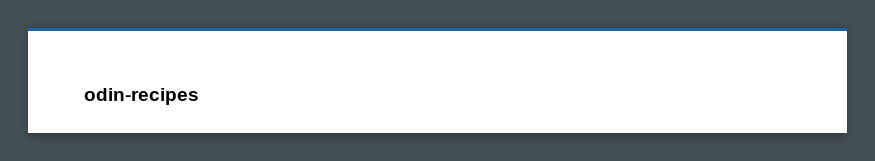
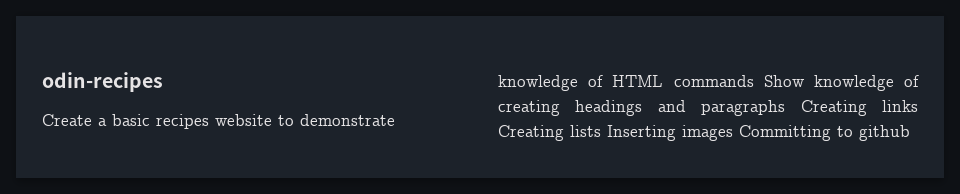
(199, 96) none -> [42,114,395,129] [498,75,919,91] [498,100,918,116] [498,125,910,141] // Create a basic recipes website to demonstrate knowledge of HTML commands Show knowledge of creating headings and paragraphs Creating links Creating lists Inserting images Committing to github

